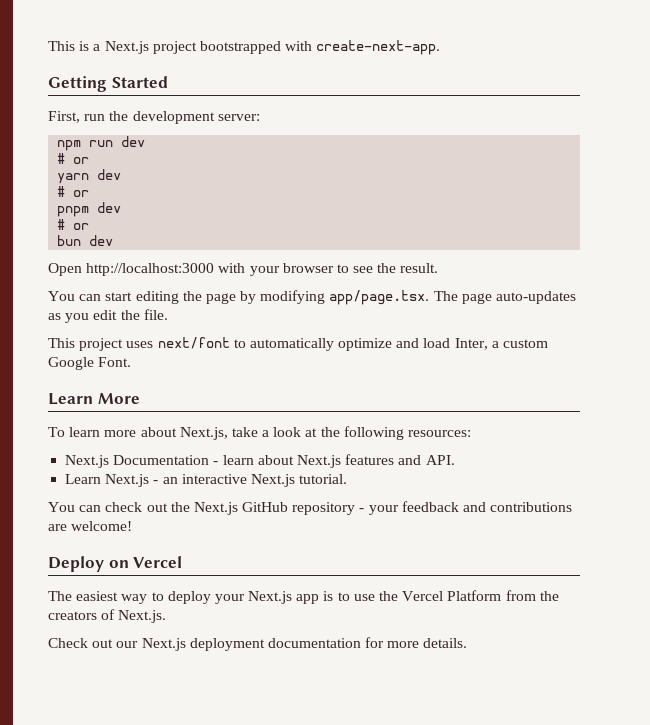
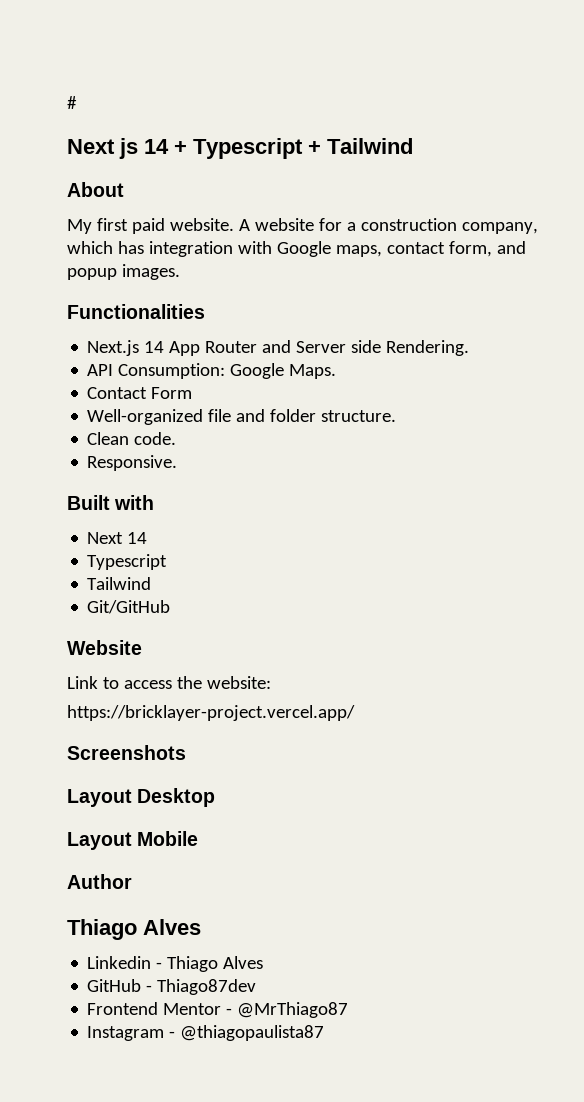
[48,40,441,55] [48,76,168,92] [48,111,260,124] [57,136,146,151] [57,153,90,164] [57,169,122,184] [57,186,90,197] [57,202,122,217] [57,219,90,230] [57,235,114,246] [48,263,439,276] [48,290,577,305] [48,309,168,323] [48,337,549,351] [48,357,132,370] [48,393,140,405] [48,426,472,440] [65,454,455,468] [65,474,348,487] [48,501,573,515] [48,521,133,531] [48,556,183,572] [48,590,559,604] [48,609,167,623] [48,637,468,651] This is a Next.js project bootstrapped with create-next-app. // Getting Started // First, run the development server: // npm run dev // # or // yarn dev // # or // pnpm dev // # or // bun dev // Open http://localhost:3000 with your browser to see the result. // You can start editing the page by modifying app/page.tsx. The page auto-updates as you edit the file. // This project uses next/font to automatically optimize and load Inter, a custom Google Font. // Learn More // To learn more about Next.js, take a look at the following resources: // Next.js Documentation - learn about Next.js features and API. // Learn Next.js - an interactive Next.js tutorial. // You can check out the Next.js GitHub repository - your feedback and contributions are welcome! // Deploy on Vercel // The easiest way to deploy your Next.js app is to use the Vercel Platform from the creators of Next.js. // Check out our Next.js deployment documentation for more details. -> [67,96,77,109] [67,138,413,159] [67,182,124,197] [67,218,538,234] [67,241,526,257] [67,264,180,280] [67,304,205,319] [87,340,470,356] [87,363,337,379] [87,387,193,399] [87,409,397,425] [87,432,177,445] [87,455,178,471] [67,495,155,510] [87,532,148,544] [87,554,168,570] [87,577,152,590] [87,600,171,614] [67,640,142,655] [67,676,271,689] [67,705,355,721] [67,745,186,760] [67,788,216,807] [67,831,199,850] [67,874,132,889] [67,919,201,940] [87,956,264,972] [87,979,257,995] [87,1002,349,1018] [87,1025,325,1041] # // Next js 14 + Typescript + Tailwind // About // My first paid website. A website for a construction company, which has integration with Google maps, contact form, and popup images. // Functionalities // Next.js 14 App Router and Server side Rendering. // API Consumption: Google Maps. // Contact Form // Well-organized file and folder structure. // Clean code. // Responsive. // Built with // Next 14 // Typescript // Tailwind // Git/GitHub // Website // Link to access the website: // https://bricklayer-project.vercel.app/ // Screenshots // Layout Desktop // Layout Mobile // Author // Thiago Alves // Linkedin - Thiago Alves // GitHub - Thiago87dev // Frontend Mentor - @MrThiago87 // Instagram - @thiagopaulista87

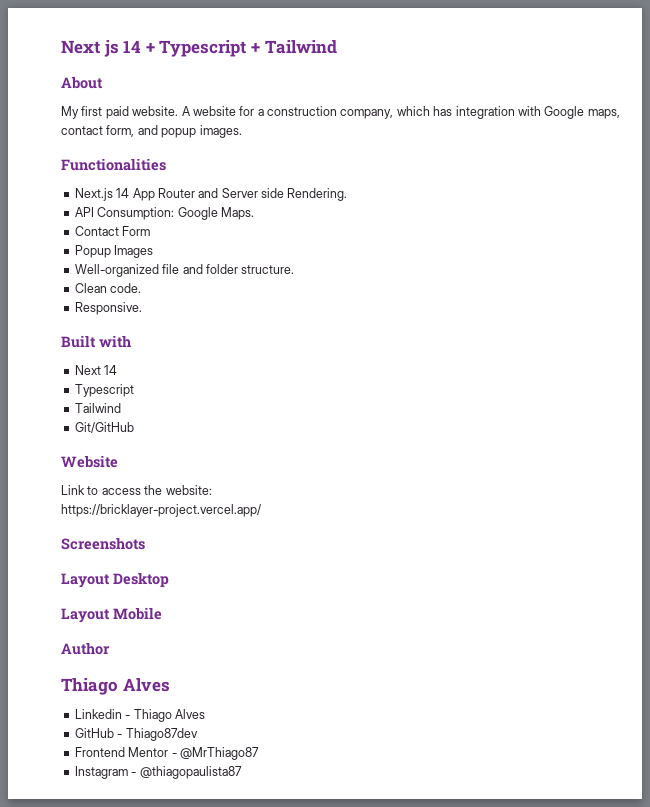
[67,96,77,109] # // -> (61, 47) none
(193, 393) none -> [74,245,154,258] // Popup Images

